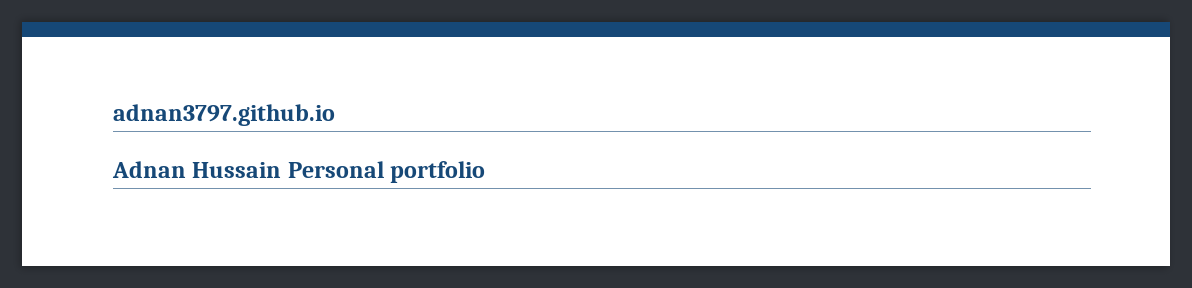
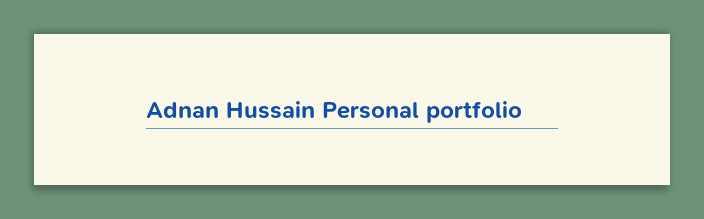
[113,104,335,126] adnan3797.github.io // -> (146, 110) none

